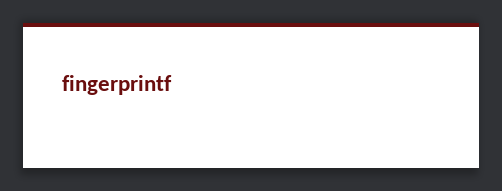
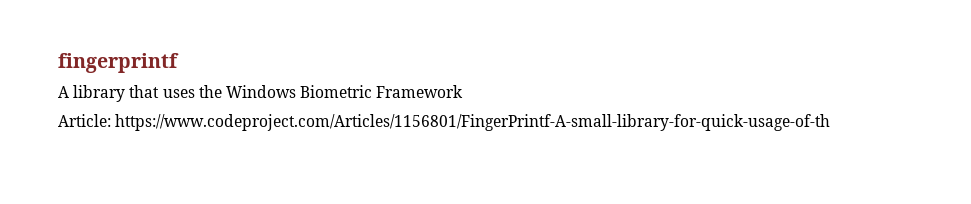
(172, 85) none -> [58,85,464,102] [58,114,831,131] // A library that uses the Windows Biometric Framework // Article: https://www.codeproject.com/Articles/1156801/FingerPrintf-A-small-library-for-quick-usage-of-th

